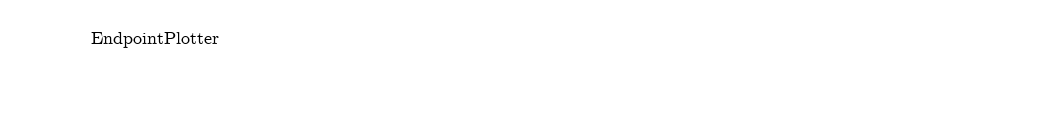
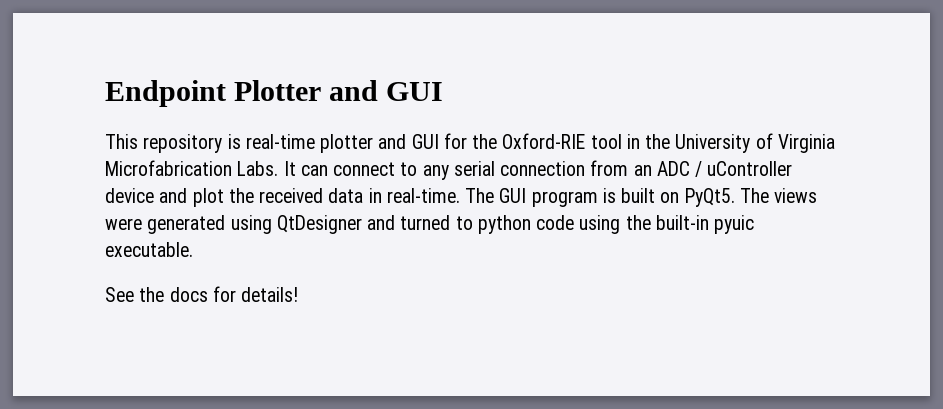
[91,32,219,48] EndpointPlotter -> [105,80,444,107] [105,133,835,153] [105,160,793,180] [105,188,818,207] [105,215,755,234] [105,242,193,257] [105,286,299,302] Endpoint Plotter and GUI // This repository is real-time plotter and GUI for the Oxford-RIE tool in the University of Virginia Microfabrication Labs. It can connect to any serial connection from an ADC / uController device and plot the received data in real-time. The GUI program is built on PyQt5. The views were generated using QtDesigner and turned to python code using the built-in pyuic executable. // See the docs for details!

